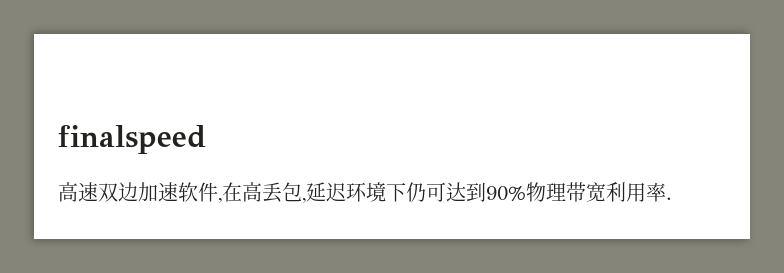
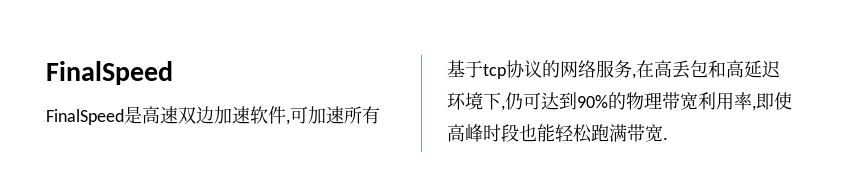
[58,125,206,154] finalspeed // -> [46,61,173,85] [46,106,142,125] FinalSpeed // FinalSpeed是
(222, 200) none -> [290,106,380,124] [447,60,636,79] 可加速所有基于tcp协议的网络服务,
[302,198,306,203] , -> [708,60,744,78] 和高
(406, 192) none -> [501,105,505,111] ,
(526, 193) none -> [608,92,626,110] 的
(666, 192) none -> [752,92,792,111] [447,124,663,143] ,即使高峰时段也能轻松跑满带宽

